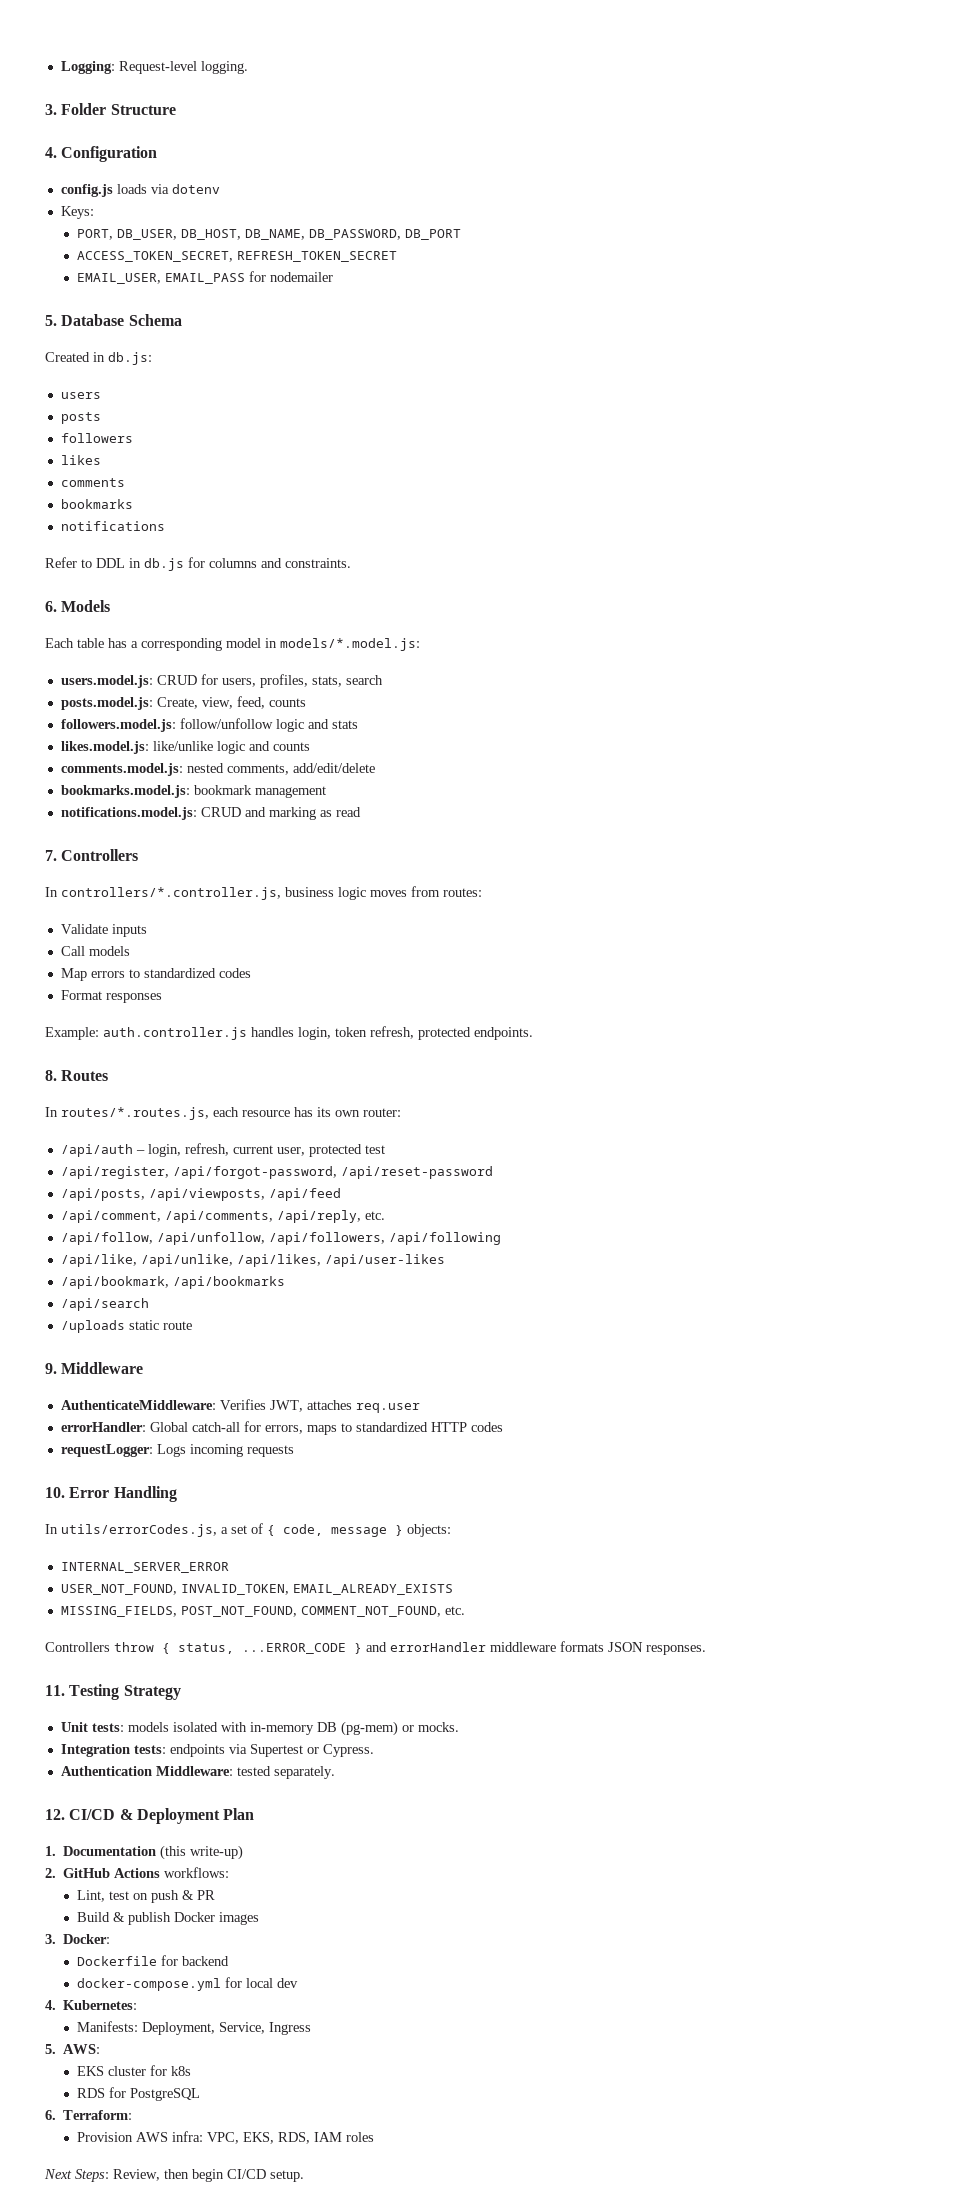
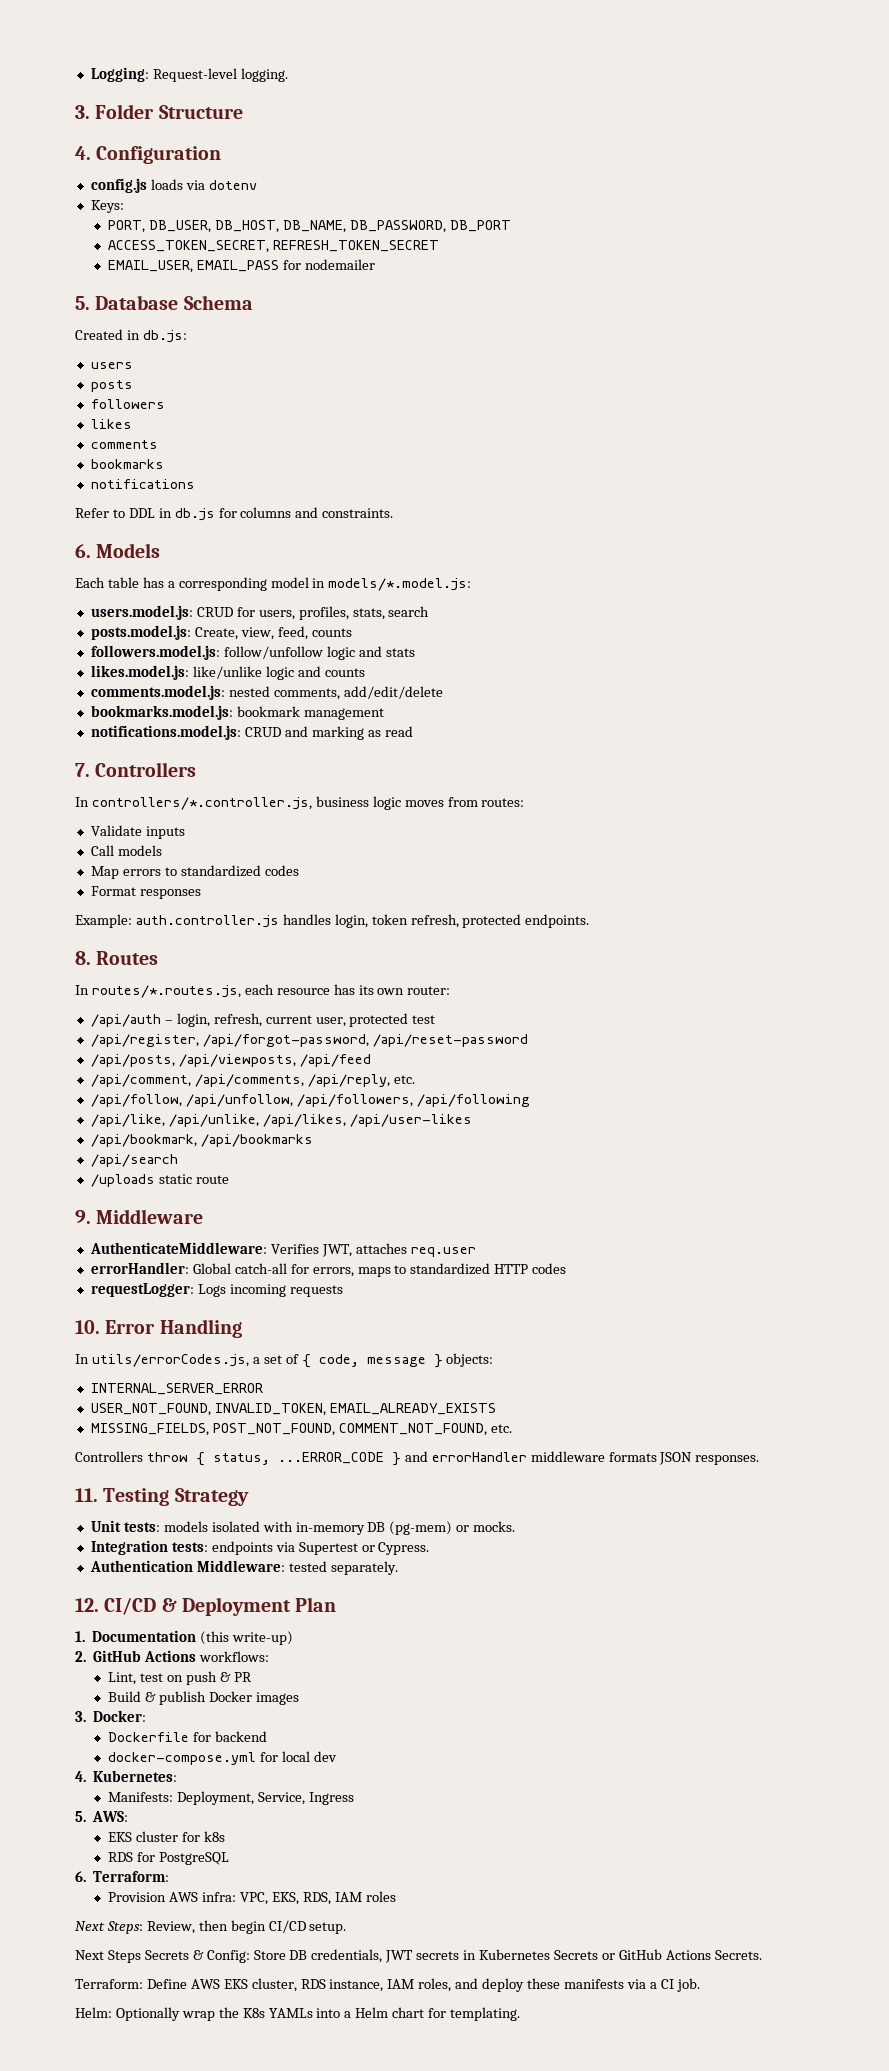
(304, 2176) none -> [75,1949,762,1963] [75,1978,700,1992] [75,2007,521,2021] // Next Steps Secrets & Config: Store DB credentials, JWT secrets in Kubernetes Secrets or GitHub Actions Secrets. // Terraform: Define AWS EKS cluster, RDS instance, IAM roles, and deploy these manifests via a CI job. // Helm: Optionally wrap the K8s YAMLs into a Helm chart for templating.

